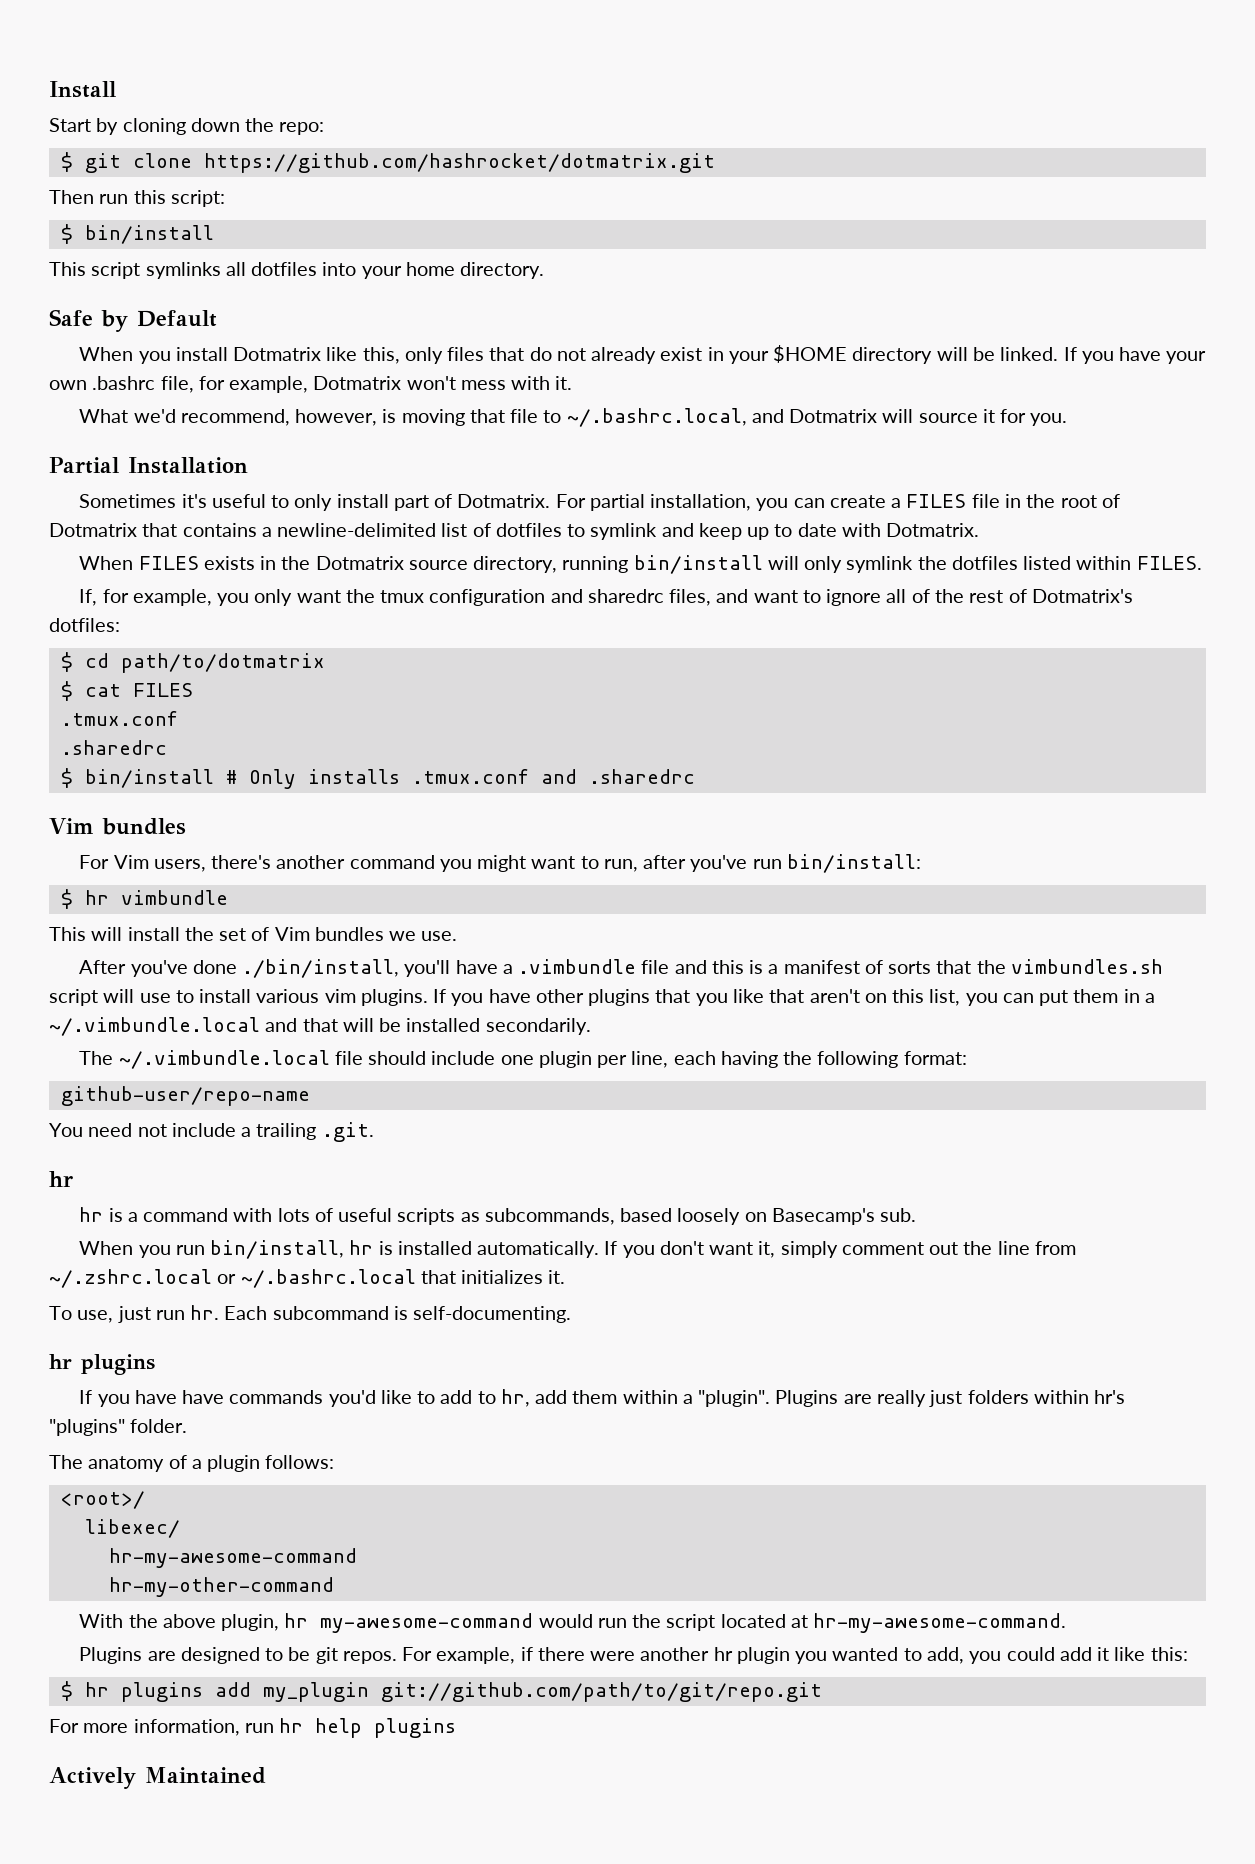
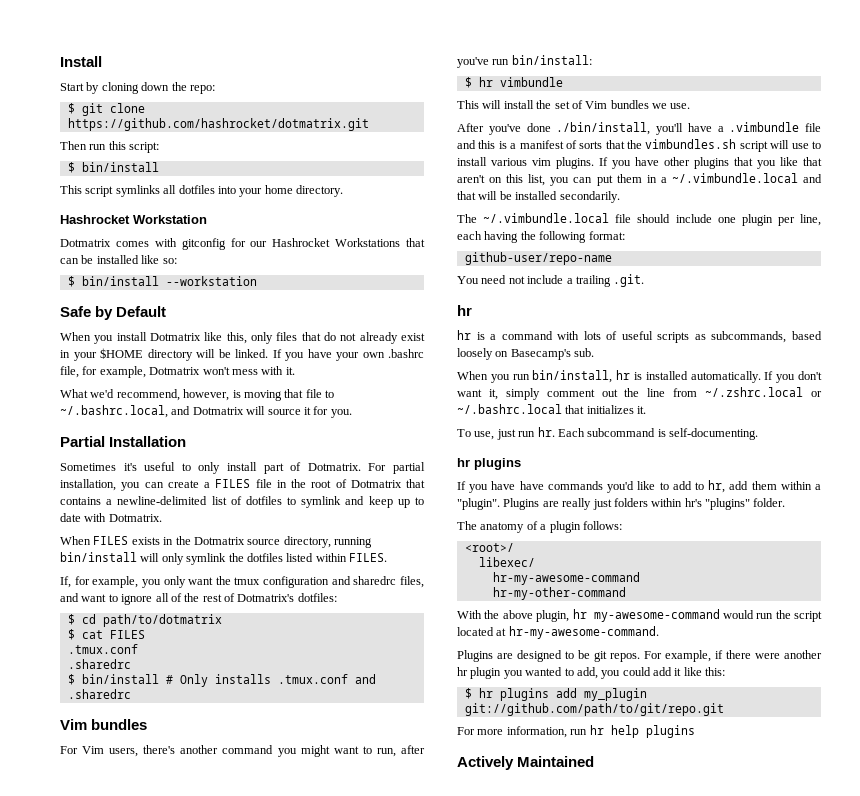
(545, 270) none -> [60,215,207,224] [60,238,425,250] [60,255,177,264] [67,276,257,287] // Hashrocket Workstation // Dotmatrix comes with gitconfig for our Hashrocket Workstations that can be installed like so: // $ bin/install --workstation

